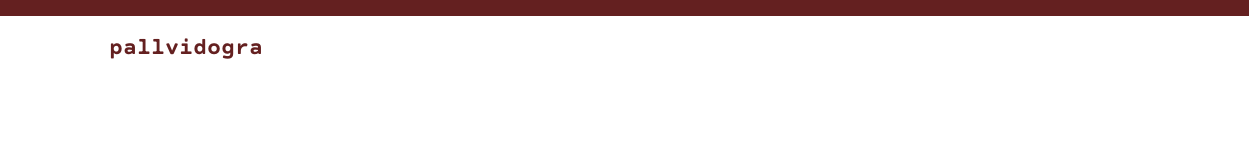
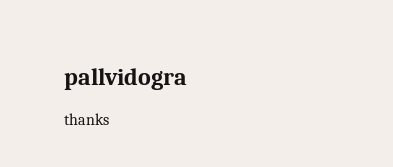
(263, 48) none -> [64,113,109,125] // thanks

